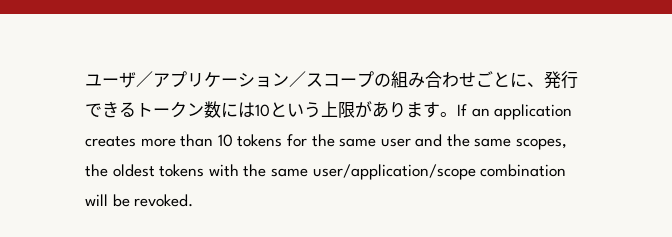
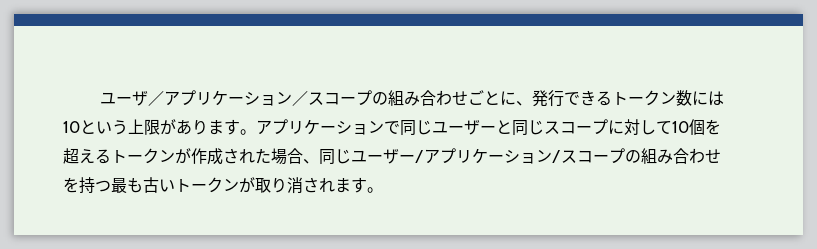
[457,104,573,120] [85,134,568,150] [85,164,567,180] [85,194,194,207] If an application creates more than 10 tokens for the same user and the same scopes, the oldest tokens with the same user/application/scope combination will be revoked. -> [256,119,721,136] [63,148,721,165] [63,177,383,194] アプリケーションで同じユーザーと同じスコープに対して10個を超えるトークンが作成された場合、同じユーザー/アプリケーション/スコープの組み合わせを持つ最も古いトークンが取り消されます。

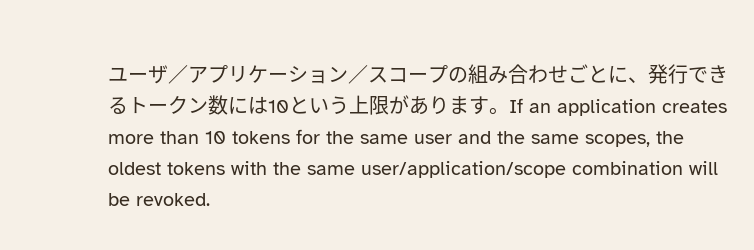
[256,119,721,136] [63,148,721,165] [63,177,383,194] アプリケーションで同じユーザーと同じスコープに対して10個を超えるトークンが作成された場合、同じユーザー/アプリケーション/スコープの組み合わせを持つ最も古いトークンが取り消されます。 -> [509,98,727,116] [108,129,684,147] [108,161,718,178] [108,193,210,206] If an application creates more than 10 tokens for the same user and the same scopes, the oldest tokens with the same user/application/scope combination will be revoked.

